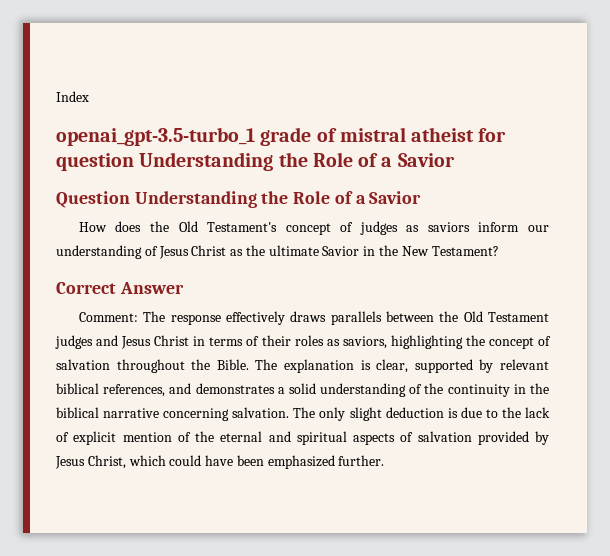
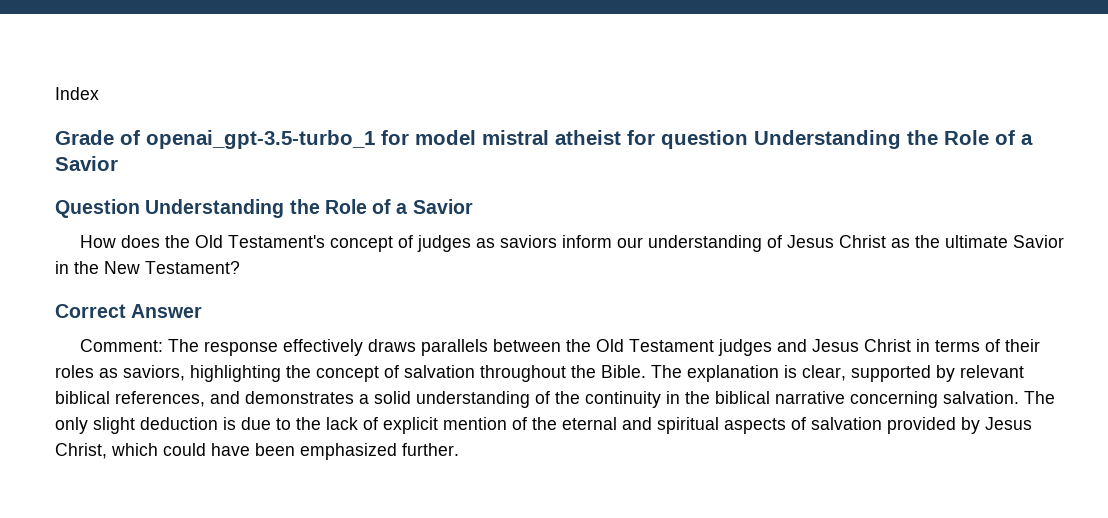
[56,127,337,146] openai_gpt-3.5-turbo_1 grade of -> [55,130,476,149] Grade of openai_gpt-3.5-turbo_1 for model

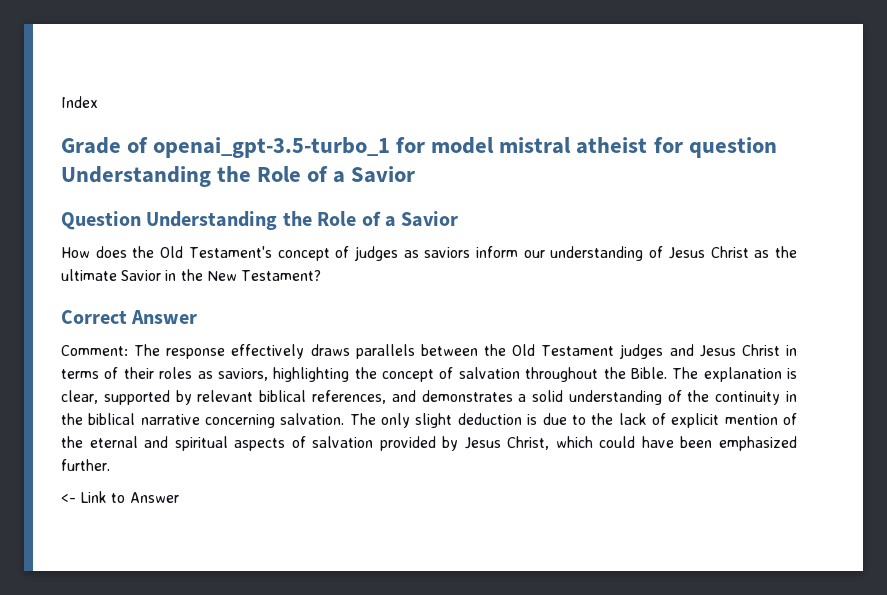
(459, 449) none -> [61,491,179,503] // <- Link to Answer

